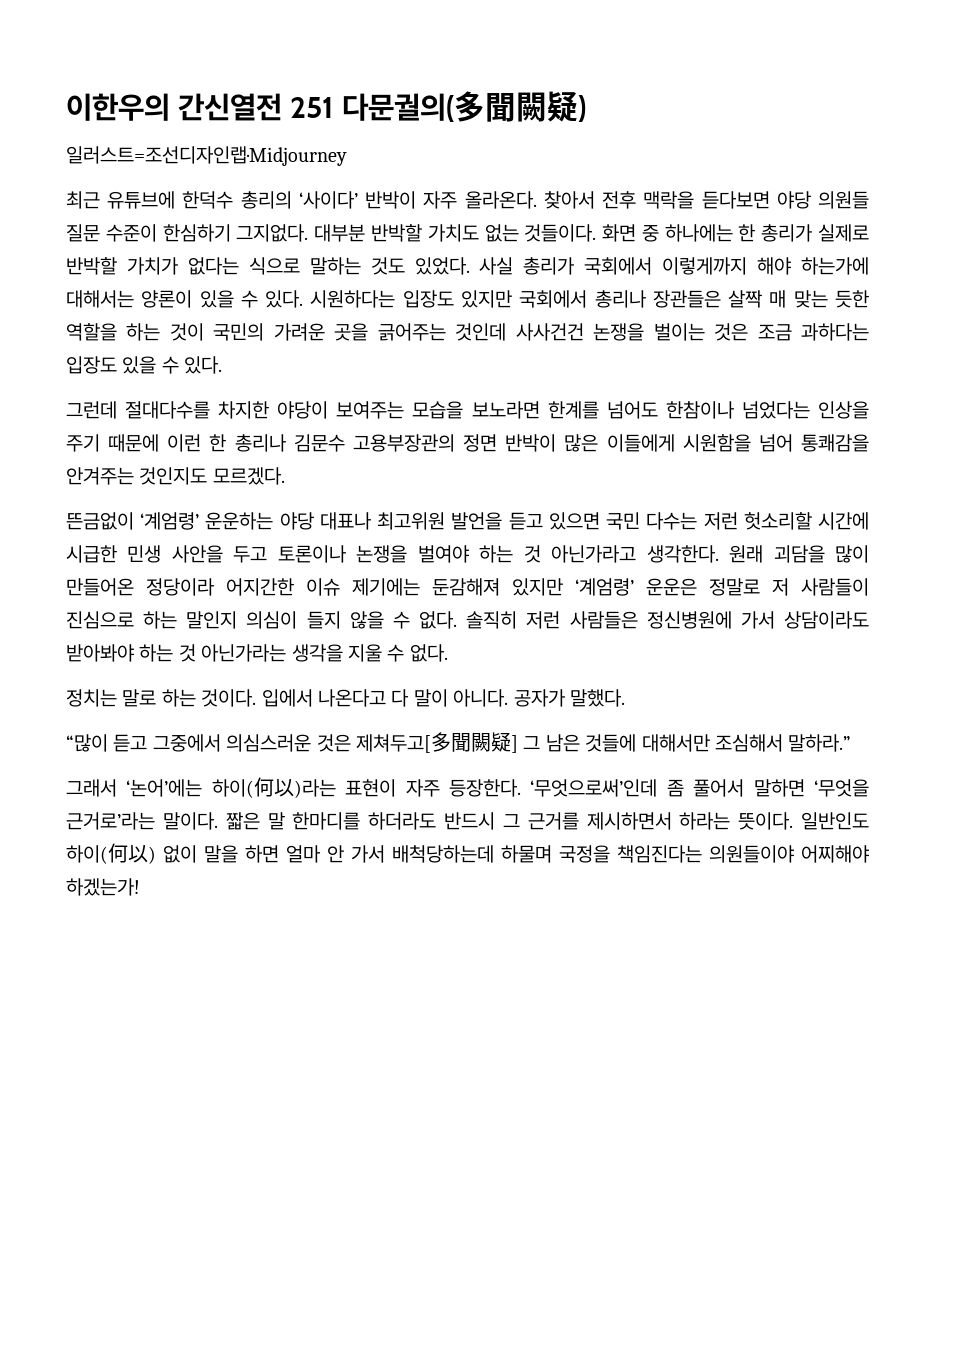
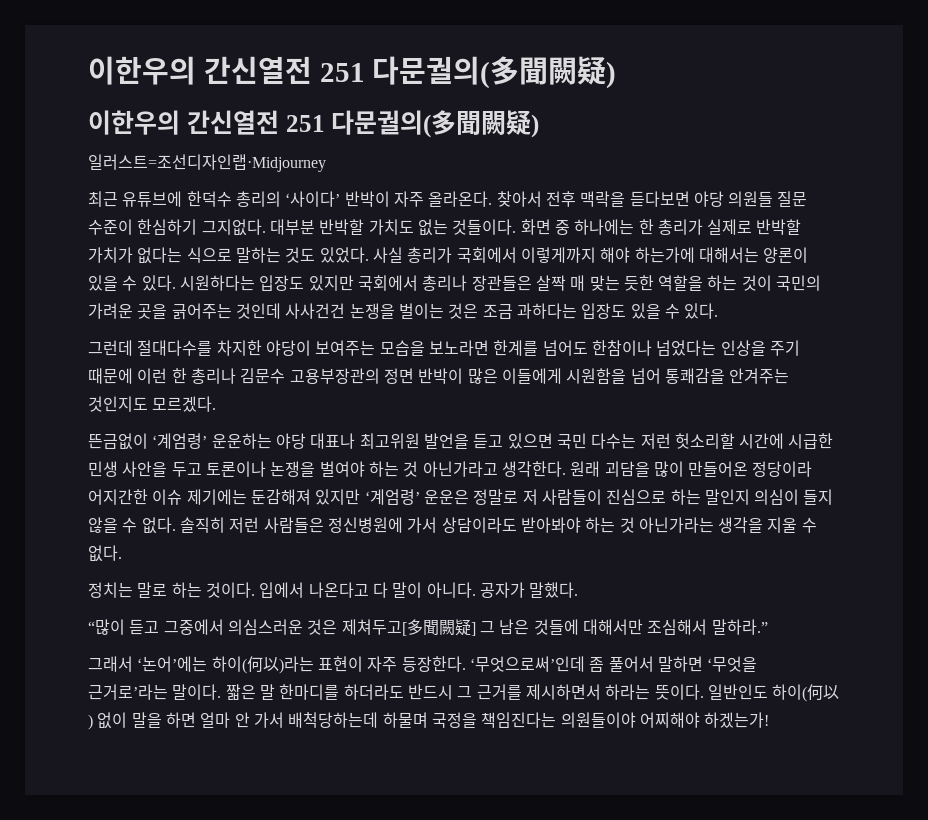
[66,91,586,122] 이한우의 간신열전 251 다문궐의(多聞闕疑) -> [88,56,617,89] [88,110,540,138] 이한우의 간신열전 251 다문궐의(多聞闕疑) // 이한우의 간신열전 251 다문궐의(多聞闕疑)

